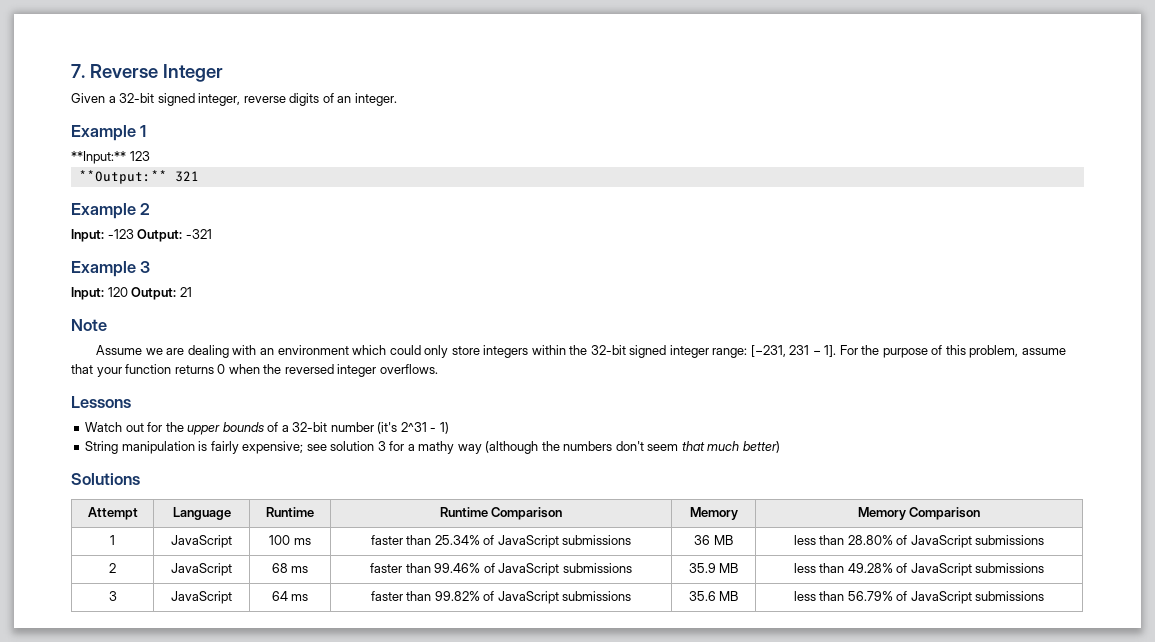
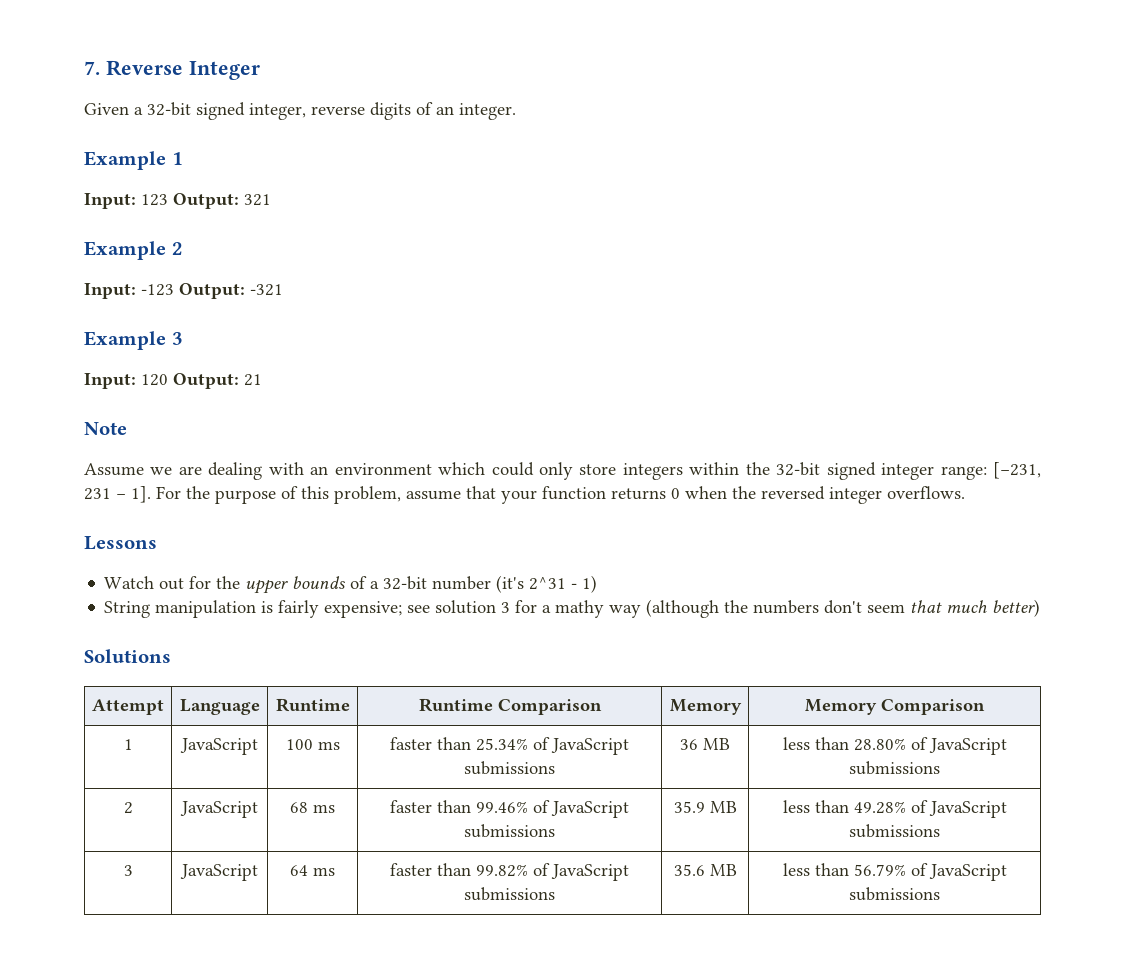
[71,151,126,164] **Input:** -> [84,193,136,209] Input:
[78,170,167,184] // **Output:** -> [173,193,239,209] Output:

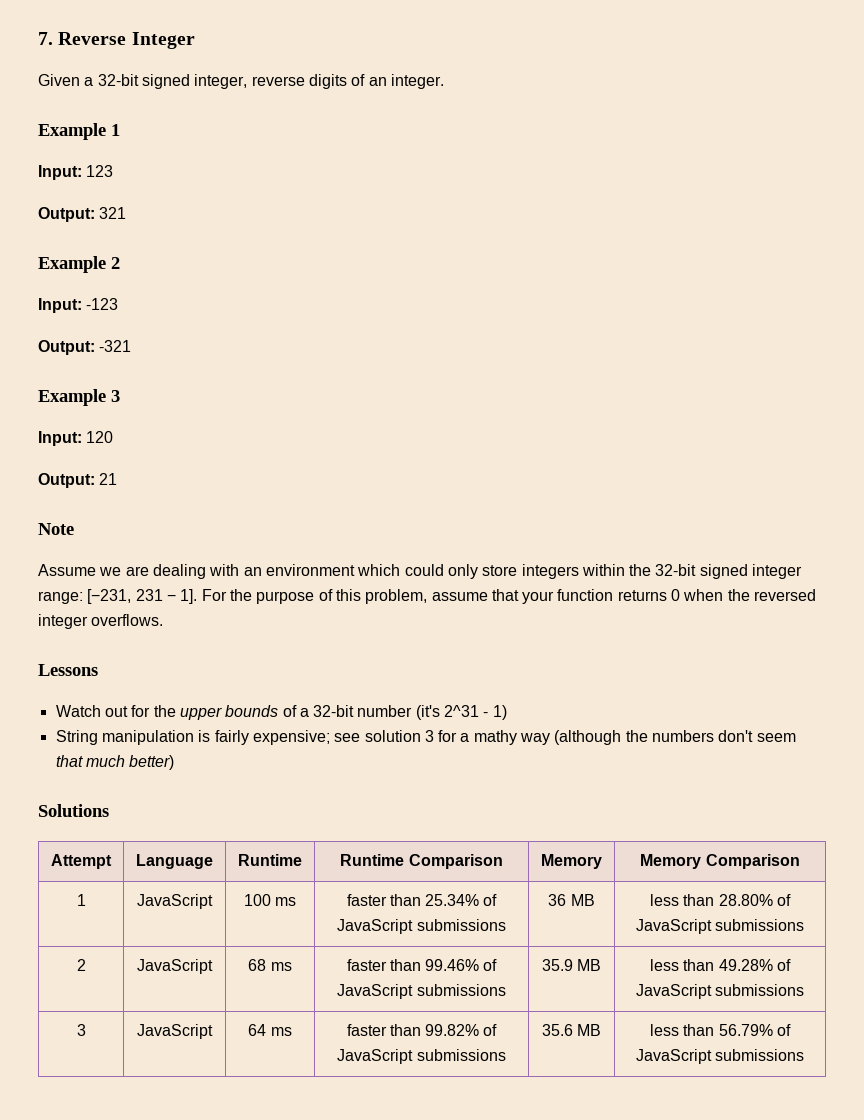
(168, 200) none -> (114, 171) //
(174, 290) none -> (119, 304) //
(168, 380) none -> (114, 437) //

